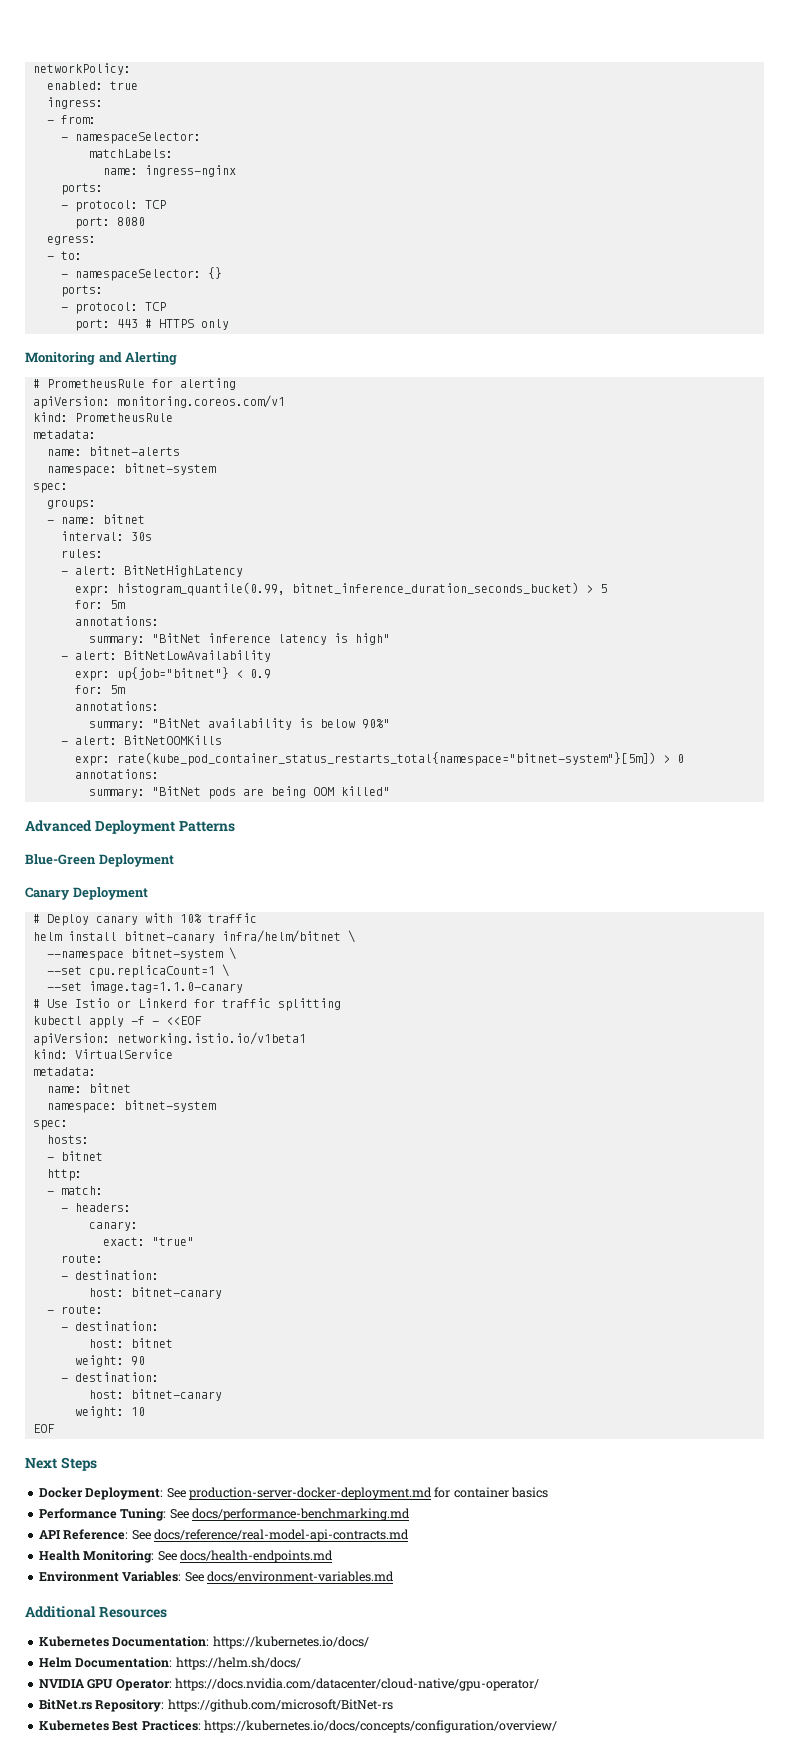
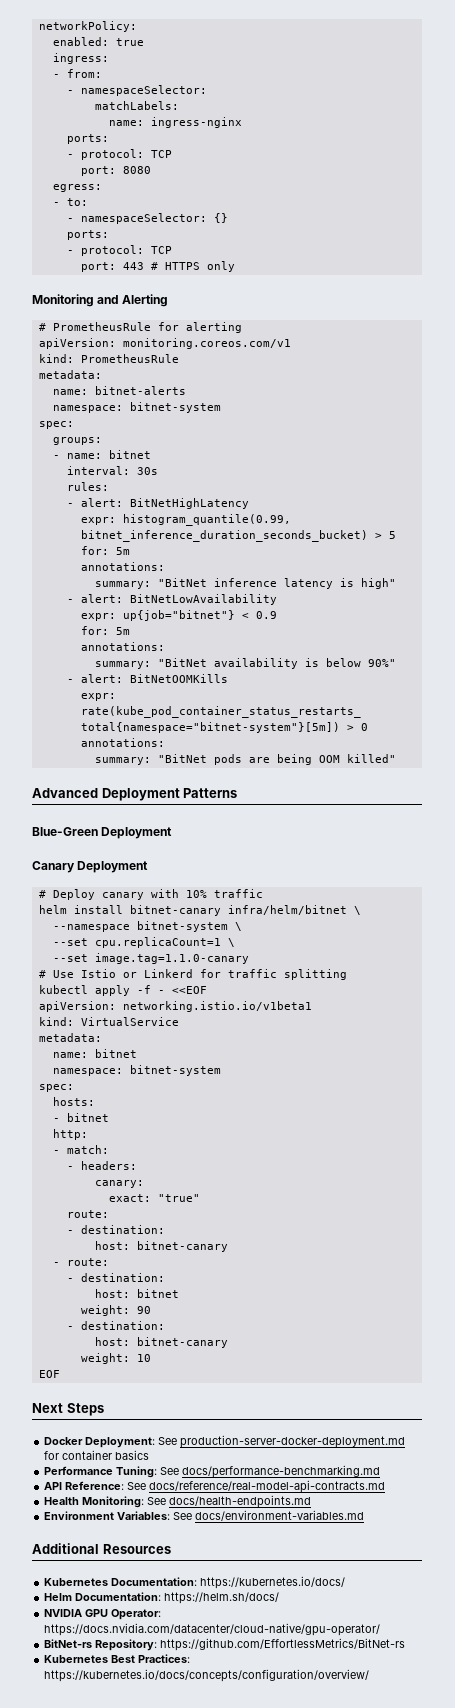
[38,1699,393,1712] BitNet.rs Repository: https://github.com/microsoft/BitNet-rs -> [44,1638,406,1651] BitNet-rs Repository: https://github.com/EffortlessMetrics/BitNet-rs

